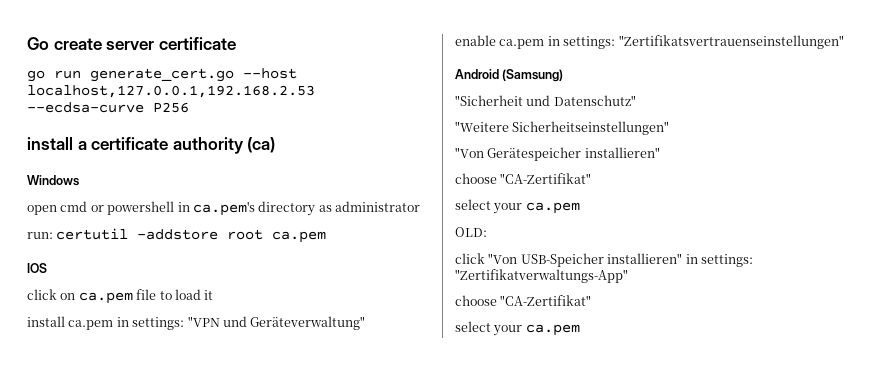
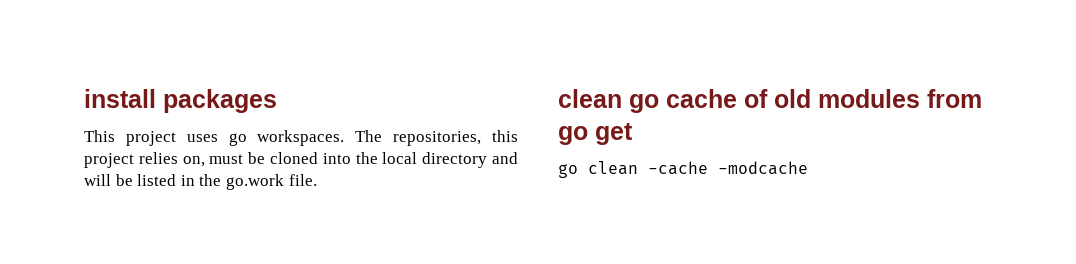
[27,37,236,50] [27,68,297,82] [27,85,315,98] [27,102,189,113] [27,137,276,154] [27,175,79,186] [27,201,420,216] [27,228,327,243] [27,263,47,273] [27,289,214,304] [27,316,366,330] [455,35,844,49] [455,69,564,82] [455,95,636,106] [455,121,670,135] [455,147,660,161] [455,173,592,184] [455,199,580,214] [455,227,487,237] [455,253,753,267] [455,269,628,283] [455,295,592,306] [455,321,580,336] Go create server certificate // go run generate_cert.go --host localhost,127.0.0.1,192.168.2.53 --ecdsa-curve P256 // install a certificate authority (ca) // Windows // open cmd or powershell in ca.pem's directory as administrator // run: certutil -addstore root ca.pem // IOS // click on ca.pem file to load it // install ca.pem in settings: "VPN und Geräteverwaltung" // enable ca.pem in settings: "Zertifikatsvertrauenseinstellungen" // Android (Samsung) // "Sicherheit und Datenschutz" // "Weitere Sicherheitseinstellungen" // "Von Gerätespeicher installieren" // choose "CA-Zertifikat" // select your ca.pem // OLD: // click "Von USB-Speicher installieren" in settings: "Zertifikatverwaltungs-App" // choose "CA-Zertifikat" // select your ca.pem -> [84,89,277,113] [84,130,518,146] [84,152,518,168] [84,174,317,190] [558,89,982,113] [558,123,633,145] [558,161,808,178] install packages // This project uses go workspaces. The repositories, this project relies on, must be cloned into the local directory and will be listed in the go.work file. // clean go cache of old modules from go get // go clean -cache -modcache

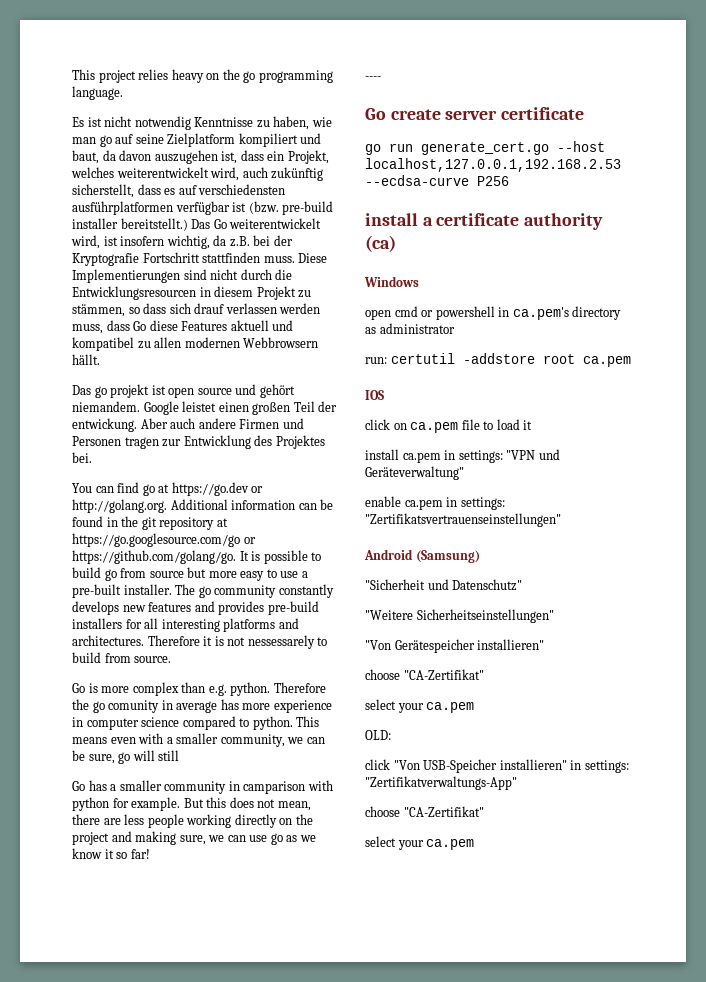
[84,89,277,113] [84,130,518,146] [84,152,518,168] [84,174,317,190] [558,89,982,113] [558,123,633,145] [558,161,808,178] install packages // This project uses go workspaces. The repositories, this project relies on, must be cloned into the local directory and will be listed in the go.work file. // clean go cache of old modules from go get // go clean -cache -modcache -> [72,69,333,83] [72,86,123,100] [72,116,332,130] [72,133,322,147] [72,150,329,164] [71,167,324,181] [72,184,286,198] [72,201,334,215] [72,218,322,231] [71,235,293,249] [72,252,328,266] [72,269,293,283] [72,286,312,300] [72,303,321,317] [72,320,294,334] [72,337,319,351] [72,354,100,365] [72,384,295,398] [72,401,338,415] [72,418,304,432] [72,435,325,449] [72,452,92,463] [72,482,264,496] [72,499,334,513] [72,516,228,530] [72,533,256,547] [72,550,322,564] [72,567,308,581] [72,584,334,598] [72,601,319,615] [72,618,299,632] [72,635,328,649] [72,652,172,663] [72,682,326,696] [72,699,332,713] [72,716,320,730] [72,733,325,747] [72,750,180,764] [72,780,333,794] [72,797,311,811] [72,814,313,828] [72,831,316,845] [72,848,150,859] [365,76,381,80] [365,107,585,120] [365,141,605,155] [365,158,621,172] [365,175,509,186] [365,213,604,230] [365,235,396,252] [364,276,419,287] [365,306,622,320] [365,323,455,334] [365,353,631,367] [365,390,384,400] [365,419,533,433] [365,449,560,463] [365,466,464,480] [365,496,505,510] [365,513,561,527] [364,549,480,563] [365,579,523,591] [365,609,554,623] [365,639,545,653] [365,669,484,680] [365,699,475,713] [365,730,391,740] [365,759,629,773] [365,776,517,790] [365,806,484,817] [365,836,475,850] This project relies heavy on the go programming language. // Es ist nicht notwendig Kenntnisse zu haben, wie man go auf seine Zielplatform kompiliert und baut, da davon auszugehen ist, dass ein Projekt, welches weiterentwickelt wird, auch zukünftig sicherstellt, dass es auf verschiedensten ausführplatformen verfügbar ist (bzw. pre-build installer bereitstellt.) Das Go weiterentwickelt wird, ist insofern wichtig, da z.B. bei der Kryptografie Fortschritt stattfinden muss. Diese Implementierungen sind nicht durch die Entwicklungsresourcen in diesem Projekt zu stämmen, so dass sich drauf verlassen werden muss, dass Go diese Features aktuell und kompatibel zu allen modernen Webbrowsern hällt. // Das go projekt ist open source und gehört niemandem. Google leistet einen großen Teil der entwickung. Aber auch andere Firmen und Personen tragen zur Entwicklung des Projektes bei. // You can find go at https://go.dev or http://golang.org. Additional information can be found in the git repository at https://go.googlesource.com/go or https://github.com/golang/go. It is possible to build go from source but more easy to use a pre-built installer. The go community constantly develops new features and provides pre-build installers for all interesting platforms and architectures. Therefore it is not nessessarely to build from source. // Go is more complex than e.g. python. Therefore the go comunity in average has more experience in computer science compared to python. This means even with a smaller community, we can be sure, go will still // Go has a smaller community in camparison with python for example. But this does not mean, there are less people working directly on the project and making sure, we can use go as we know it so far! // ---- // Go create server certificate // go run generate_cert.go --host localhost,127.0.0.1,192.168.2.53 --ecdsa-curve P256 // install a certificate authority (ca) // Windows // open cmd or powershell in ca.pem's directory as administrator // run: certutil -addstore root ca.pem // IOS // click on ca.pem file to load it // install ca.pem in settings: "VPN und Geräteverwaltung" // enable ca.pem in settings: "Zertifikatsvertrauenseinstellungen" // Android (Samsung) // "Sicherheit und Datenschutz" // "Weitere Sicherheitseinstellungen" // "Von Gerätespeicher installieren" // choose "CA-Zertifikat" // select your ca.pem // OLD: // click "Von USB-Speicher installieren" in settings: "Zertifikatverwaltungs-App" // choose "CA-Zertifikat" // select your ca.pem

